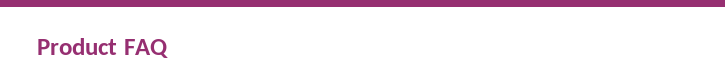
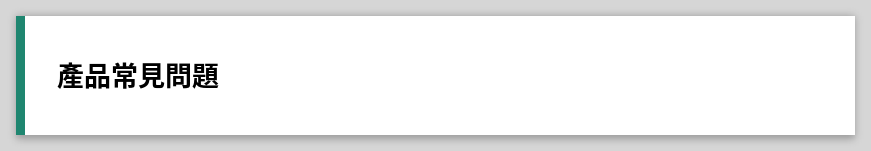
[37,38,168,58] Product FAQ -> [57,62,219,89] 產品常見問題

